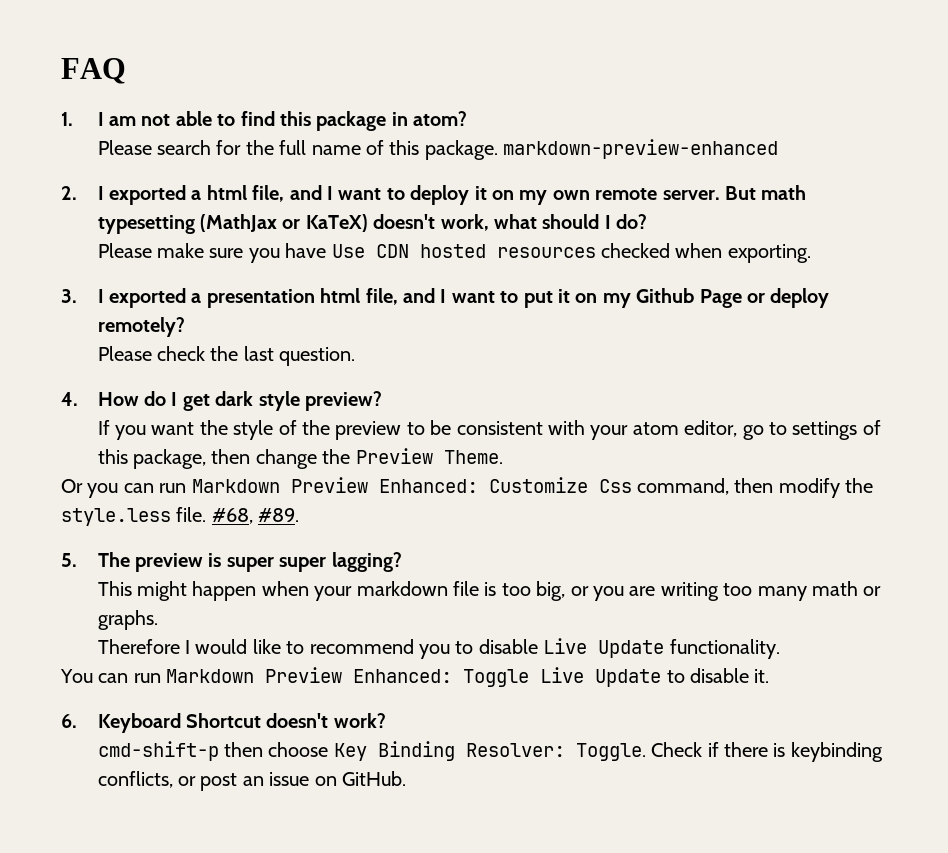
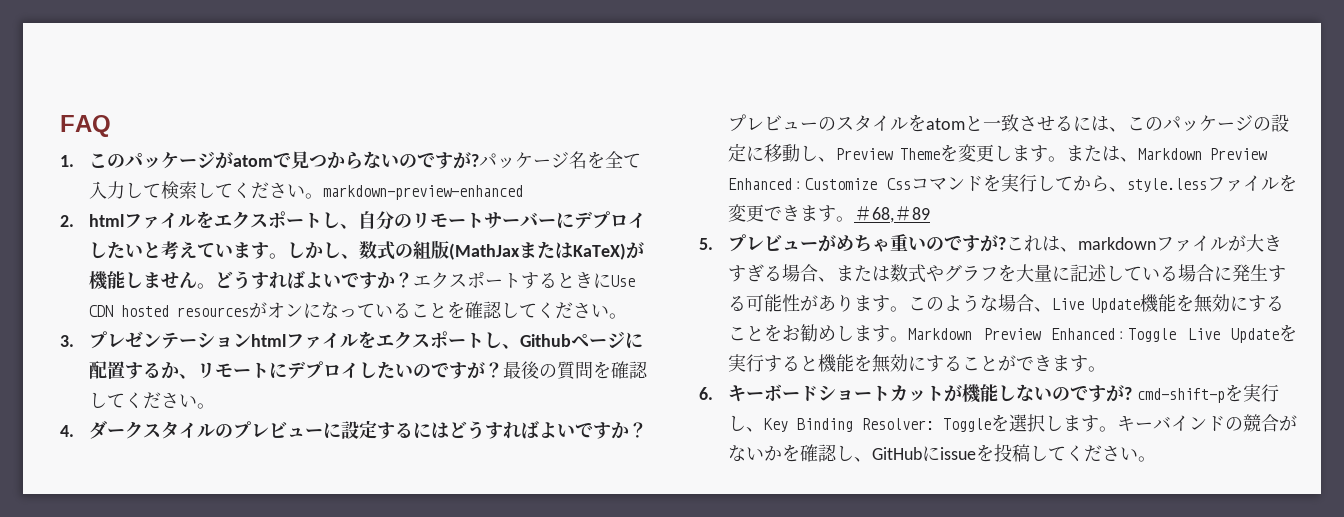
[97,111,468,131] [97,139,779,160] [61,185,807,205] [97,214,648,234] [97,243,811,263] [61,288,830,308] [97,317,185,337] [97,346,356,366] [61,391,382,411] [97,420,881,440] [97,448,503,469] [61,477,478,498] I am not able to find this package in atom? // Please search for the full name of this package. markdown-preview-enhanced // 2. I exported a html file, and I want to deploy it on my own remote server. But math typesetting (MathJax or KaTeX) doesn't work, what should I do? // Please make sure you have Use CDN hosted resources checked when exporting. // 3. I exported a presentation html file, and I want to put it on my Github Page or deploy remotely? // Please check the last question. // 4. How do I get dark style preview? // If you want the style of the preview to be consistent with your atom editor, go to settings of this package, then change the Preview Theme. // Or you can run Markdown Preview Enhanced: -> [89,151,642,169] [89,181,524,200] [60,211,647,230] [89,240,645,260] [89,271,636,290] [89,301,628,319] [60,331,644,349] [89,361,649,380] [89,392,216,409] [60,420,648,439] [728,114,1290,132] [728,143,1268,162] [728,178,806,190] このパッケージがatomで見つからないのですが?パッケージ名を全て入力して検索してください。markdown-preview-enhanced // 2. htmlファイルをエクスポートし、自分のリモートサーバーにデプロイしたいと考えています。しかし、数式の組版(MathJaxまたはKaTeX)が機能しません。どうすればよいですか？エクスポートするときにUse CDN hosted resourcesがオンになっていることを確認してください。 // 3.プレゼンテーションhtmlファイルをエクスポートし、Githubページに配置するか、リモートにデプロイしたいのですが？最後の質問を確認してください。 // 4.ダークスタイルのプレビューに設定するにはどうすればよいですか？プレビューのスタイルをatomと一致させるには、このパッケージの設定に移動し、Preview Themeを変更します。または、Markdown Preview Enhanced：
[637,478,874,498] [61,507,300,526] [61,552,402,572] [97,581,882,601] [97,610,158,630] [97,638,780,659] [60,667,453,683] command, then modify the style.less file. #68, #89. // 5. The preview is super super lagging? // This might happen when your markdown file is too big, or you are writing too many math or graphs. // Therefore I would like to recommend you to disable Live Update functionality. // You can run Markdown Preview Enhanced: -> [911,174,1297,192] [728,204,931,223] [699,234,1283,252] [728,264,1287,283] [728,294,1285,313] [728,324,1129,342] コマンドを実行してから、style.lessファイルを変更できます。＃68,＃89 // 5.プレビューがめちゃ重いのですが?これは、markdownファイルが大きすぎる場合、または数式やグラフを大量に記述している場合に発生する可能性があります。このような場合、Live Update機能を無効にすることをお勧めします。Markdown Preview Enhanced：
[666,668,770,683] [61,713,386,733] [97,741,883,762] [97,771,406,791] to disable it. // 6. Keyboard Shortcut doesn't work? // cmd-shift-p then choose Key Binding Resolver: Toggle. Check if there is keybinding conflicts, or post an issue on GitHub. -> [1279,324,1297,342] [728,354,1107,373] [699,384,1280,403] [728,414,1297,432] [728,444,1157,462] を実行すると機能を無効にすることができます。 // 6.キーボードショートカットが機能しないのですが? cmd-shift-pを実行し、Key Binding Resolver: Toggleを選択します。キーバインドの競合がないかを確認し、GitHubにissueを投稿してください。

